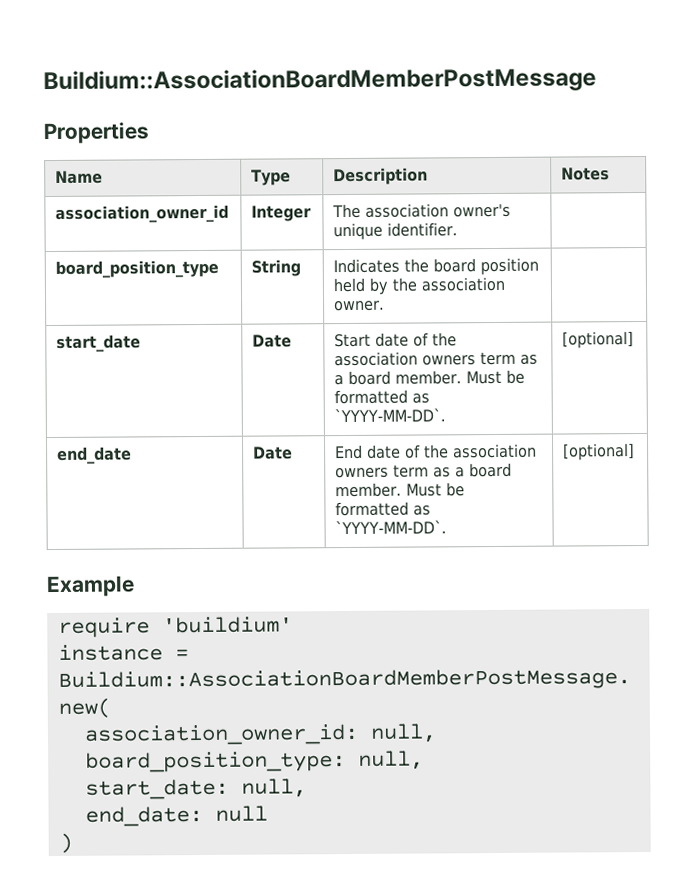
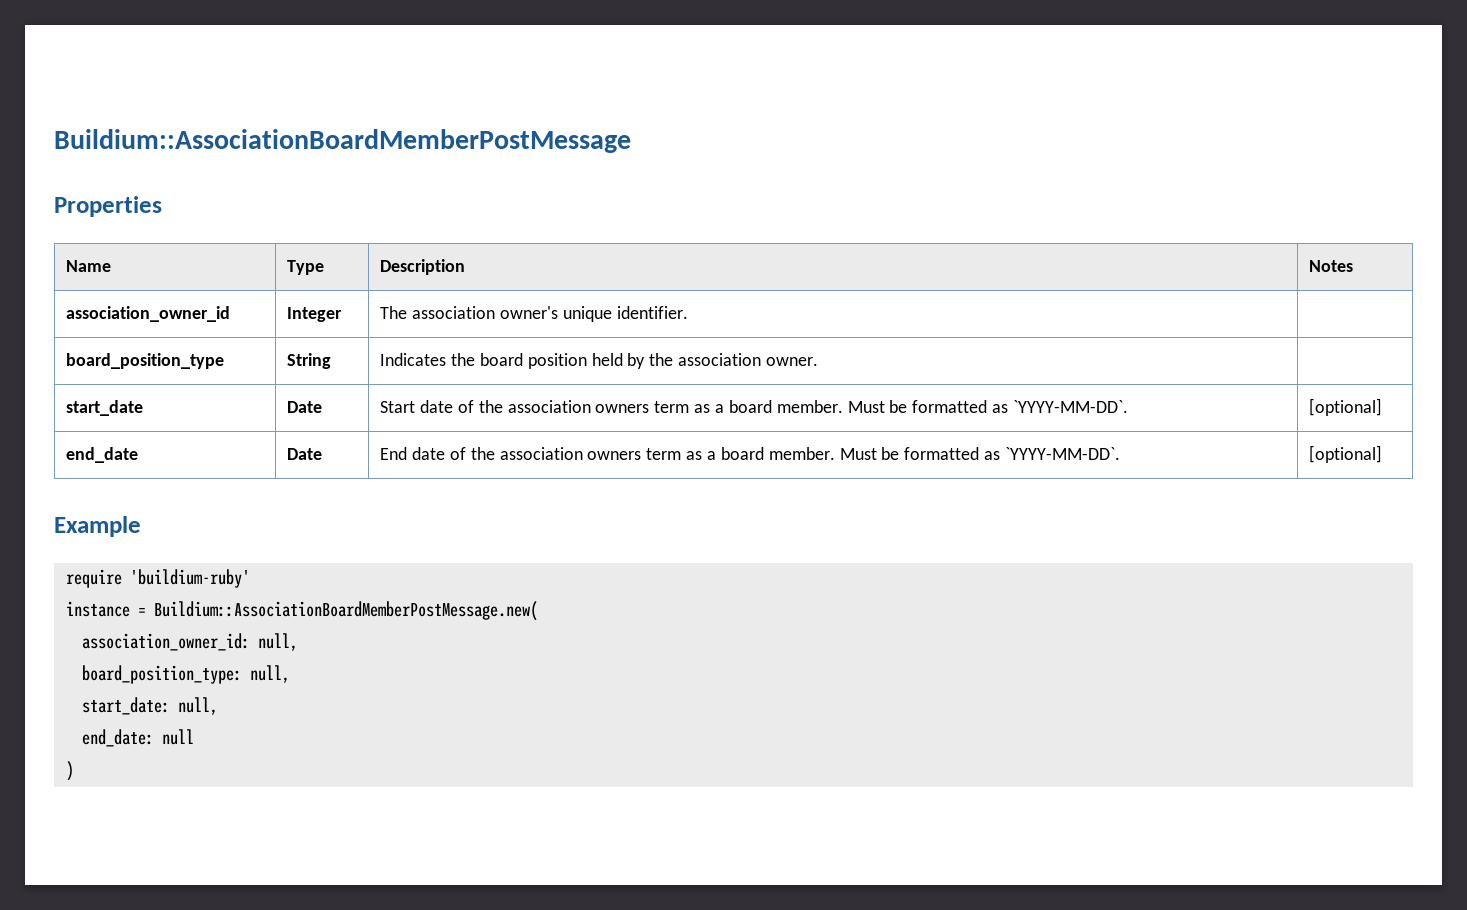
[161,616,293,634] 'buildium' -> [130,569,250,588] 'buildium-ruby'

